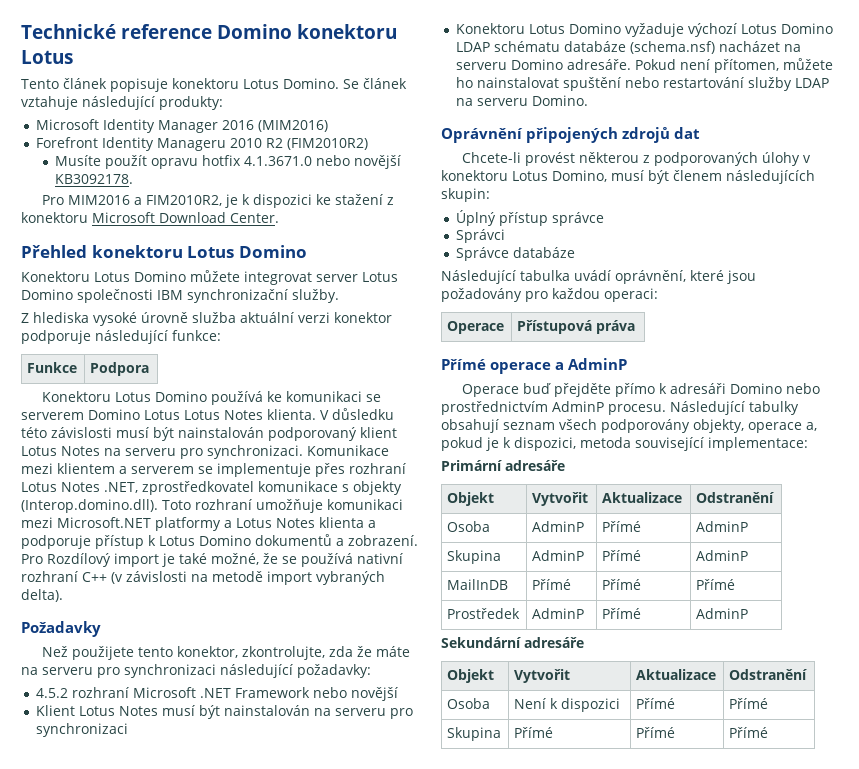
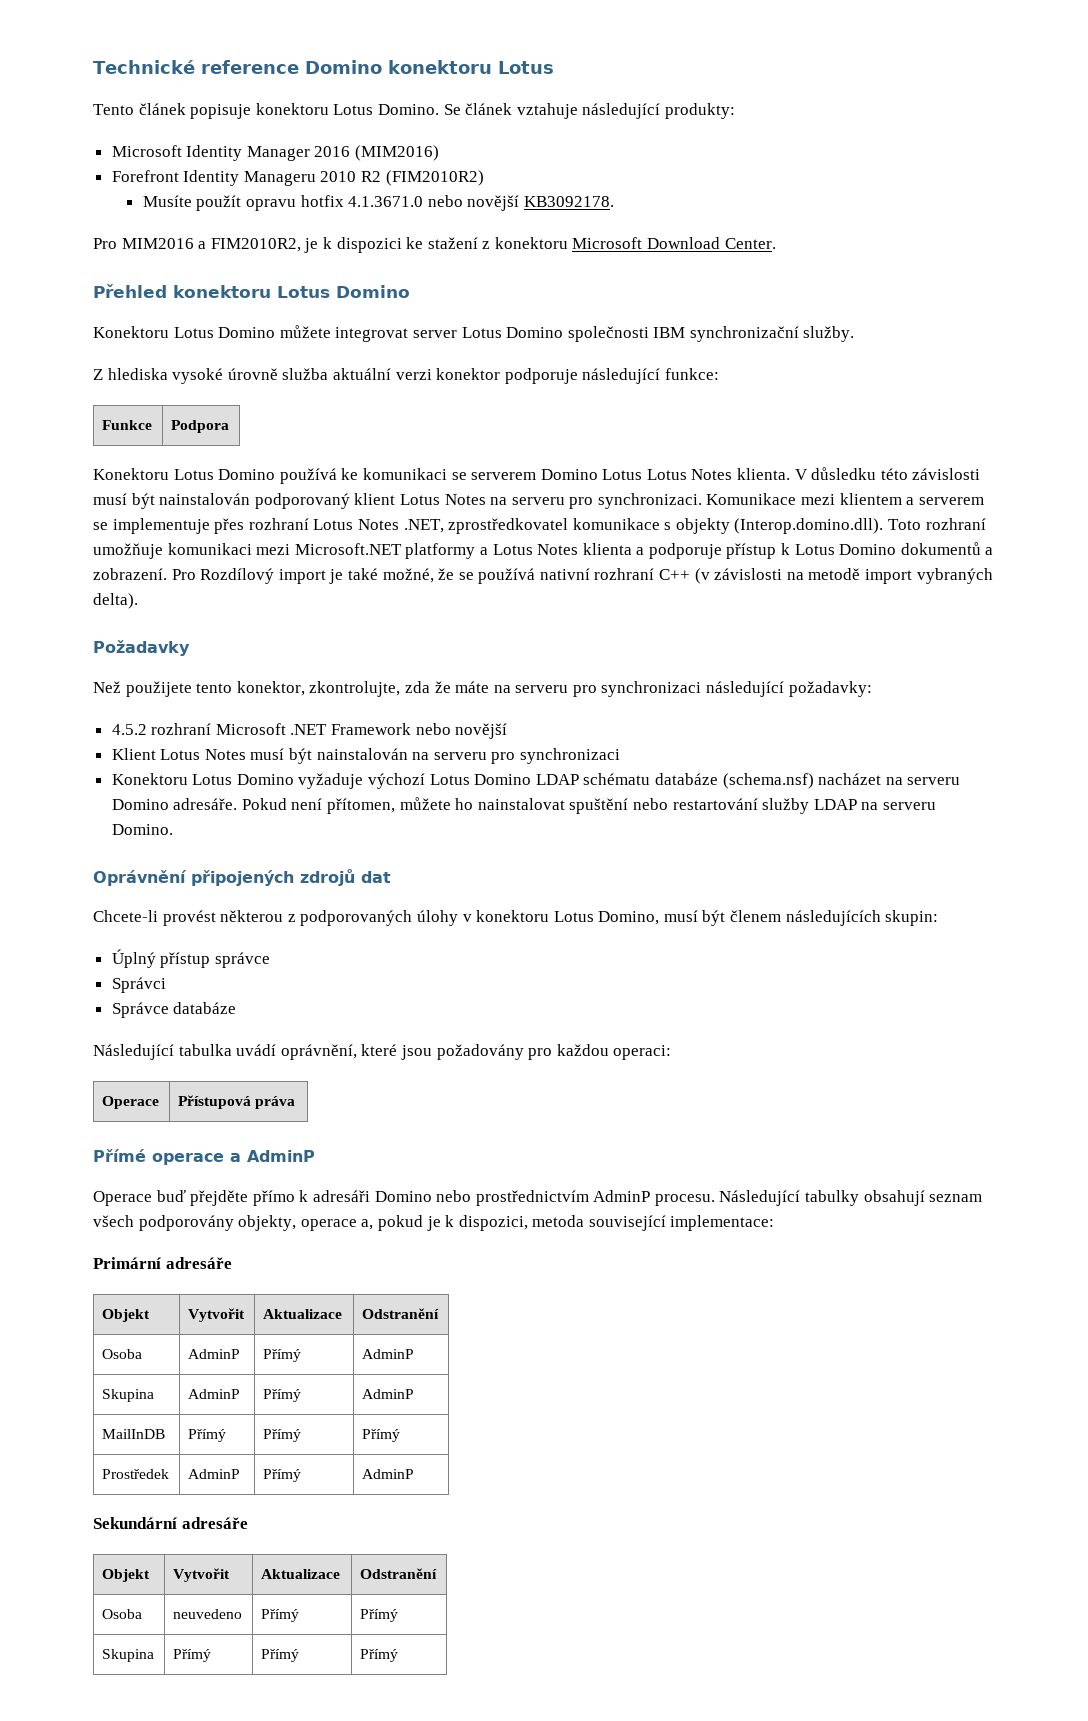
[602,521,642,532] Přímé -> [263,1349,302,1362] Přímý
[602,550,642,561] Přímé -> [263,1389,302,1402] Přímý
[532,579,572,590] [602,579,642,590] [696,579,736,590] Přímé | Přímé | Přímé -> [188,1429,227,1442] [263,1429,302,1442] [362,1429,401,1442] Přímý | Přímý | Přímý
[602,608,642,619] Přímé -> [263,1469,302,1482] Přímý
[514,698,621,712] [636,698,676,709] [729,698,769,709] [447,727,502,741] [514,727,554,738] [636,727,676,738] [729,727,769,738] Není k dispozici | Přímé | Přímé // Skupina | Přímé | Přímé | Přímé -> [173,1609,243,1619] [261,1609,300,1622] [360,1609,399,1622] [102,1649,155,1662] [173,1649,212,1662] [261,1649,300,1662] [360,1649,399,1662] neuvedeno | Přímý | Přímý // Skupina | Přímý | Přímý | Přímý

